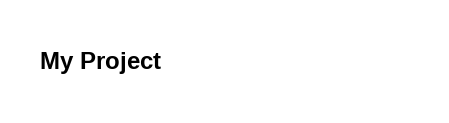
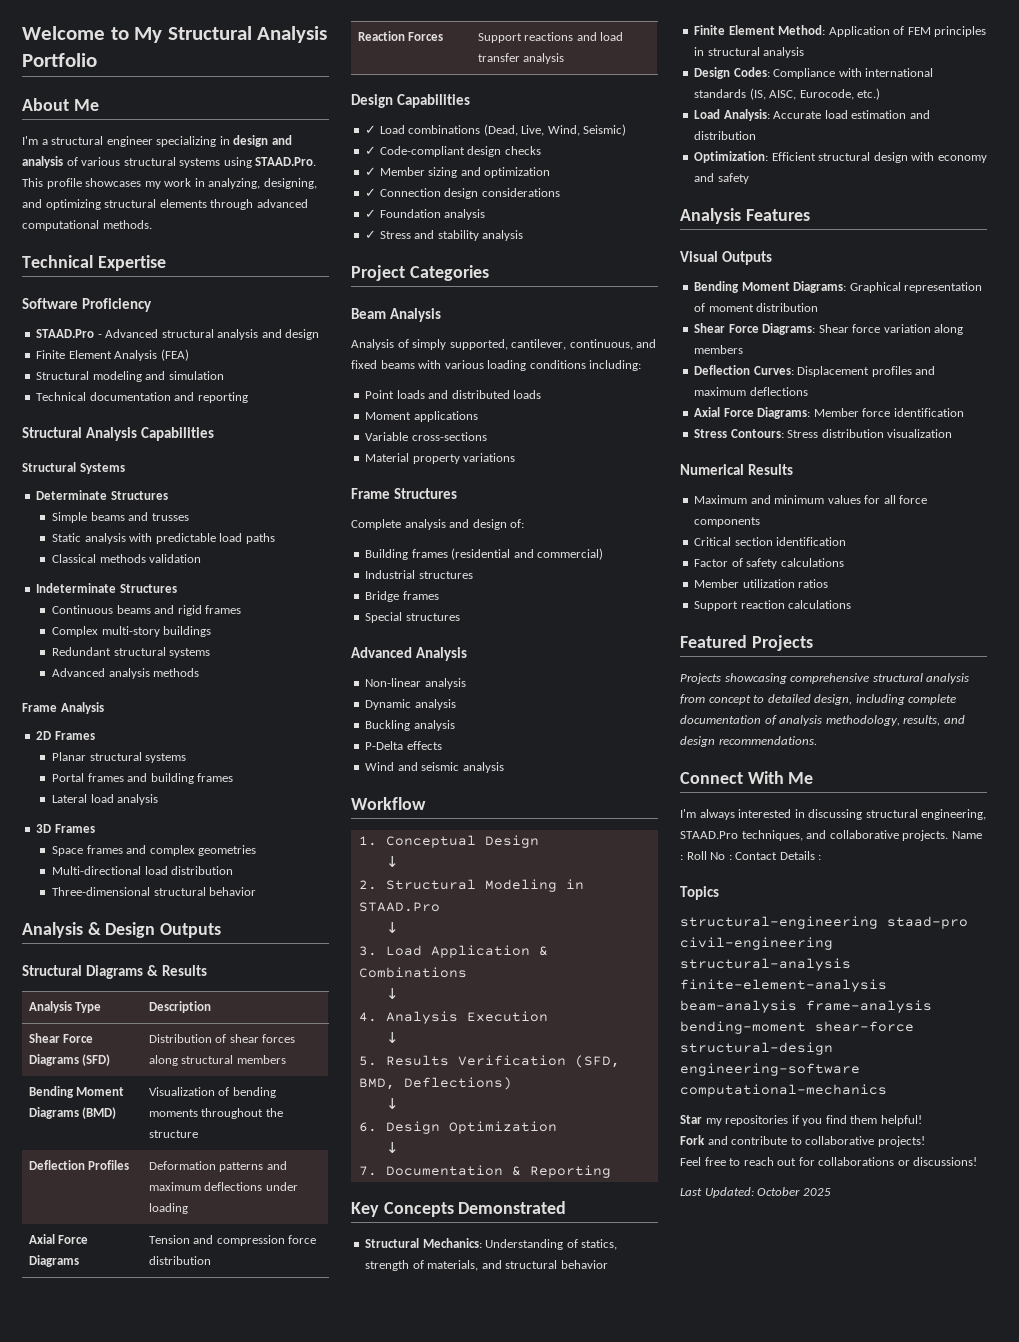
[40,52,161,74] My Project -> [22,26,328,43] [22,53,97,67] [22,98,99,111] [22,135,292,147] [22,156,317,168] [22,178,317,189] [22,199,308,210] [22,220,152,231] [22,255,166,271] [22,298,153,312] [36,329,320,340] [36,349,189,361] [36,371,224,382] [36,392,248,403] [22,427,215,441] [22,462,125,474] [36,490,168,500] [52,512,189,523] [52,533,275,544] [52,554,202,563] [36,583,177,593] [52,605,242,616] [52,626,212,637] [52,647,211,658] [52,668,200,679] [22,702,104,714] [36,731,95,740] [52,752,187,763] [52,773,234,784] [52,794,159,805] [36,824,95,833] [52,845,257,856] [52,866,234,875] [52,887,257,896] [22,922,222,938] [22,965,208,979] [28,1001,102,1013] [148,1001,211,1013] [28,1033,94,1043] [28,1054,111,1066] [148,1034,296,1043] [148,1055,286,1066] [28,1086,125,1098] [28,1107,117,1119] [148,1087,276,1098] [148,1108,283,1119] [148,1130,198,1138] [28,1160,130,1170] [148,1161,287,1172] [148,1182,298,1191] [148,1203,188,1214] [28,1234,89,1244] [28,1255,79,1267] [148,1235,317,1246] [148,1256,211,1265] [357,31,444,41] [477,32,624,43] [477,53,565,64] [351,94,471,108] [365,124,627,136] [365,146,541,157] [365,167,551,178] [365,188,560,199] [365,209,486,220] [365,230,524,241] [351,265,489,281] [351,308,442,322] [351,339,657,350] [351,360,642,371] [365,390,542,399] [365,411,478,422] [365,432,487,441] [365,453,516,464] [351,488,458,499] [351,519,525,530] [365,548,604,560] [365,570,473,579] [365,591,439,602] [365,612,460,623] [351,647,468,661] [365,678,466,689] [365,699,456,710] [365,720,455,731] [365,741,442,750] [365,762,504,773] [351,797,426,810] [358,835,539,848] [385,856,399,867] [358,879,584,892] [358,902,440,912] [385,922,399,933] [358,945,548,958] [358,967,467,978] [385,988,399,999] [358,1011,548,1024] [385,1032,399,1043] [358,1055,620,1068] [358,1077,512,1090] [385,1098,399,1109] [358,1121,557,1134] [385,1142,399,1153] [358,1165,611,1178] [351,1201,567,1217] [365,1238,618,1250] [365,1260,608,1271] [694,25,987,37] [694,47,805,58] [694,67,934,79] [694,88,881,100] [694,109,930,121] [694,131,757,140] [694,151,987,163] [694,173,749,184] [680,208,810,224] [680,251,773,265] [694,281,983,293] [694,303,819,312] [694,323,964,335] [694,345,744,354] [694,365,936,377] [694,387,808,396] [694,407,964,419] [694,429,953,438] [680,464,794,475] [694,495,928,504] [694,517,761,527] [694,537,847,546] [694,558,844,569] [694,579,829,588] [694,600,852,611] [680,635,813,651] [680,673,970,684] [680,694,957,705] [680,715,965,726] [680,736,817,747] [680,771,814,784] [680,809,987,820] [680,830,982,841] [680,851,822,860] [680,886,719,900] [680,916,968,929] [680,937,833,950] [680,958,851,971] [680,979,887,992] [680,1000,932,1013] [680,1021,914,1034] [680,1042,833,1055] [680,1063,860,1076] [680,1084,887,1097] [680,1115,922,1126] [680,1135,925,1147] [680,1157,978,1166] [680,1187,831,1198] Welcome to My Structural Analysis Portfolio // About Me // I'm a structural engineer specializing in design and analysis of various structural systems using STAAD.Pro. This profile showcases my work in analyzing, designing, and optimizing structural elements through advanced computational methods. // Technical Expertise // Software Proficiency // STAAD.Pro - Advanced structural analysis and design // Finite Element Analysis (FEA) // Structural modeling and simulation // Technical documentation and reporting // Structural Analysis Capabilities // Structural Systems // Determinate Structures // Simple beams and trusses // Static analysis with predictable load paths // Classical methods validation // Indeterminate Structures // Continuous beams and rigid frames // Complex multi-story buildings // Redundant structural systems // Advanced analysis methods // Frame Analysis // 2D Frames // Planar structural systems // Portal frames and building frames // Lateral load analysis // 3D Frames // Space frames and complex geometries // Multi-directional load distribution // Three-dimensional structural behavior // Analysis & Design Outputs // Structural Diagrams & Results // Analysis Type | Description // Shear Force Diagrams (SFD) | Distribution of shear forces along structural members // Bending Moment Diagrams (BMD) | Visualization of bending moments throughout the structure // Deflection Profiles | Deformation patterns and maximum deflections under loading // Axial Force Diagrams | Tension and compression force distribution // Reaction Forces | Support reactions and load transfer analysis // Design Capabilities // ✓ Load combinations (Dead, Live, Wind, Seismic) // ✓ Code-compliant design checks // ✓ Member sizing and optimization // ✓ Connection design considerations // ✓ Foundation analysis // ✓ Stress and stability analysis // Project Categories // Beam Analysis // Analysis of simply supported, cantilever, continuous, and fixed beams with various loading conditions including: // Point loads and distributed loads // Moment applications // Variable cross-sections // Material property variations // Frame Structures // Complete analysis and design of: // Building frames (residential and commercial) // Industrial structures // Bridge frames // Special structures // Advanced Analysis // Non-linear analysis // Dynamic analysis // Buckling analysis // P-Delta effects // Wind and seismic analysis // Workflow // 1. Conceptual Design // ↓ // 2. Structural Modeling in STAAD.Pro // ↓ // 3. Load Application & Combinations // ↓ // 4. Analysis Execution // ↓ // 5. Results Verification (SFD, BMD, Deflections) // ↓ // 6. Design Optimization // ↓ // 7. Documentation & Reporting // Key Concepts Demonstrated // Structural Mechanics: Understanding of statics, strength of materials, and structural behavior // Finite Element Method: Application of FEM principles in structural analysis // Design Codes: Compliance with international standards (IS, AISC, Eurocode, etc.) // Load Analysis: Accurate load estimation and distribution // Optimization: Efficient structural design with economy and safety // Analysis Features // Visual Outputs // Bending Moment Diagrams: Graphical representation of moment distribution // Shear Force Diagrams: Shear force variation along members // Deflection Curves: Displacement profiles and maximum deflections // Axial Force Diagrams: Member force identification // Stress Contours: Stress distribution visualization // Numerical Results // Maximum and minimum values for all force components // Critical section identification // Factor of safety calculations // Member utilization ratios // Support reaction calculations // Featured Projects // Projects showcasing comprehensive structural analysis from concept to detailed design, including complete documentation of analysis methodology, results, and design recommendations. // Connect With Me // I'm always interested in discussing structural engineering, STAAD.Pro techniques, and collaborative projects. Name : Roll No : Contact Details : // Topics // structural-engineering staad-pro civil-engineering structural-analysis finite-element-analysis beam-analysis frame-analysis bending-moment shear-force structural-design engineering-software computational-mechanics // Star my repositories if you find them helpful! // Fork and contribute to collaborative projects! // Feel free to reach out for collaborations or discussions! // Last Updated: October 2025

